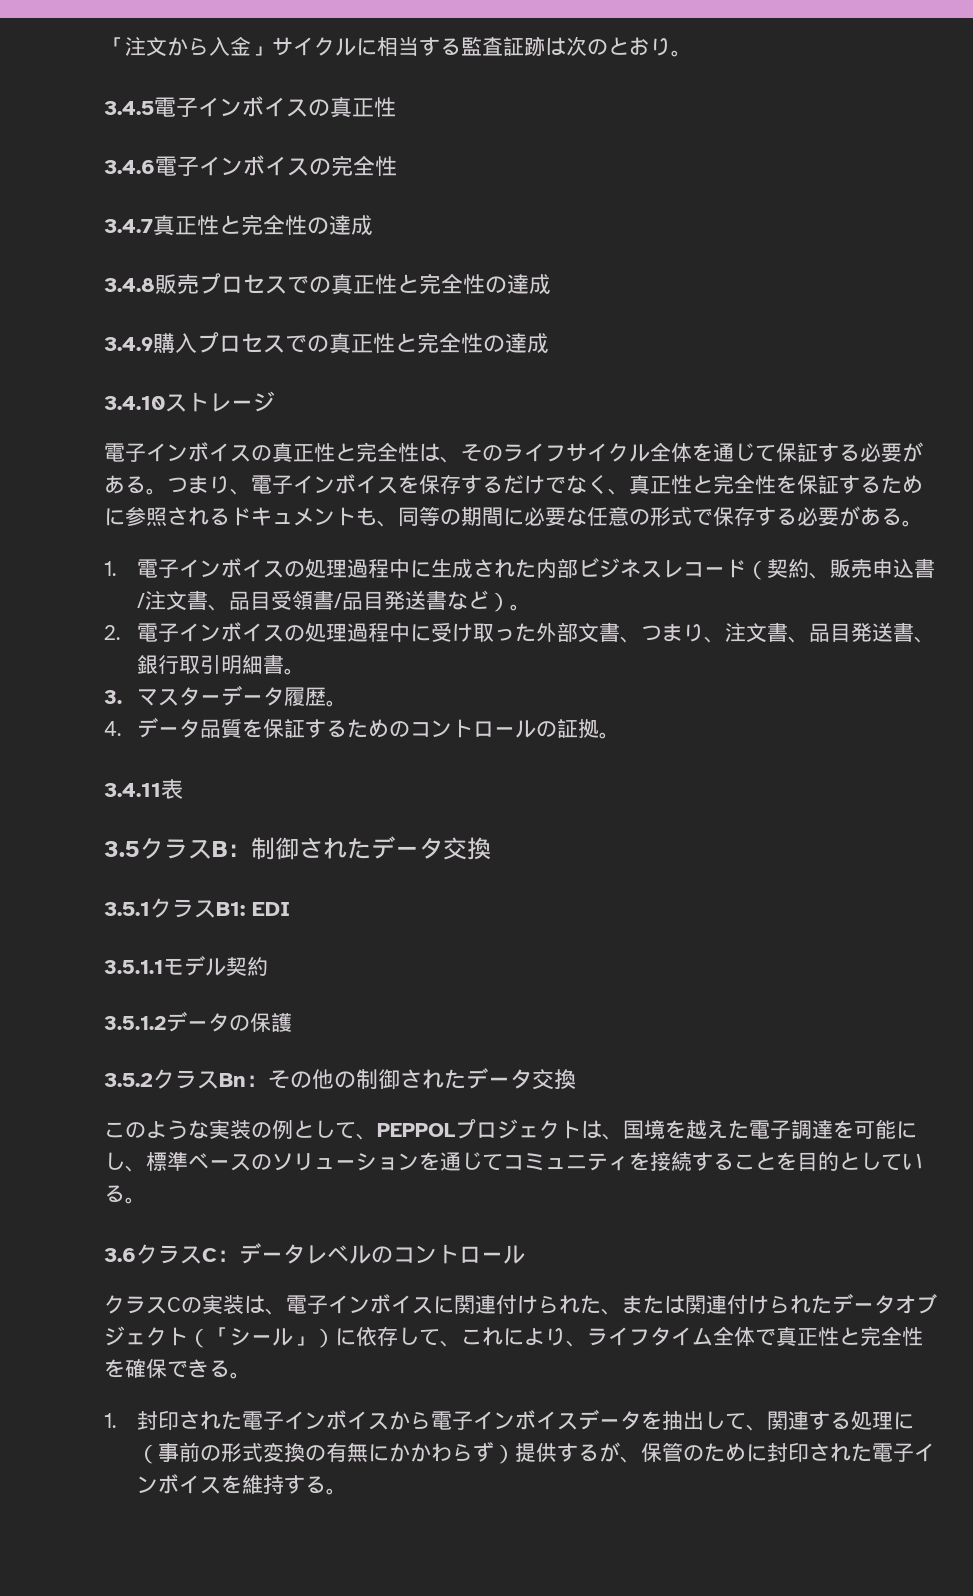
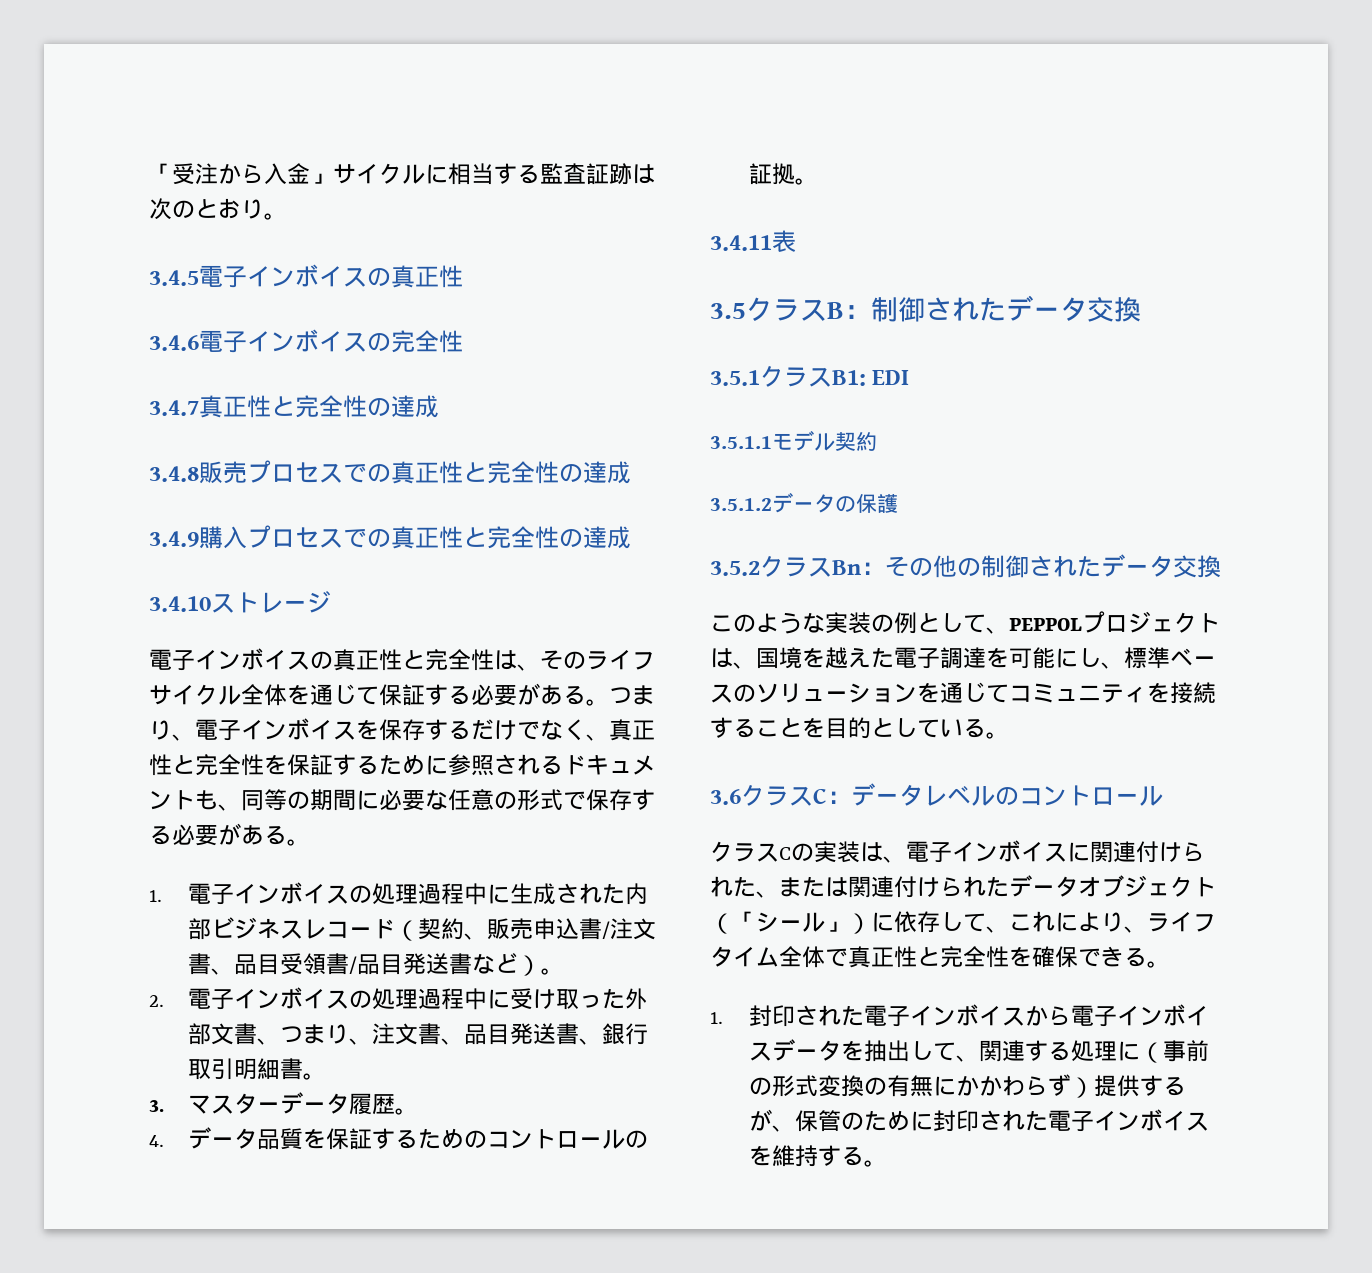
[104,37,167,57] 「注文 -> [149,163,218,185] 「受注

